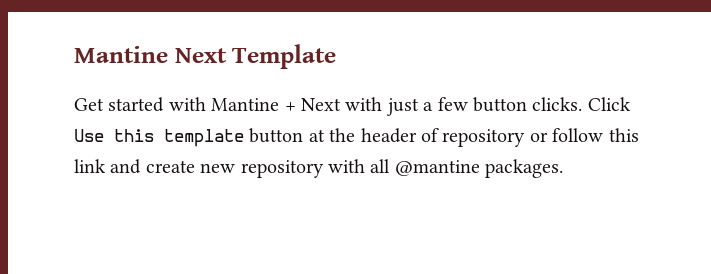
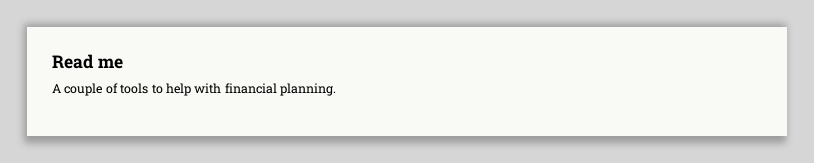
[74,44,337,69] [74,97,631,116] [74,128,639,147] [74,159,564,178] Mantine Next Template // Get started with Mantine + Next with just a few button clicks. Click Use this template button at the header of repository or follow this link and create new repository with all @mantine packages. -> [52,54,123,69] [52,83,336,96] Read me // A couple of tools to help with financial planning.

